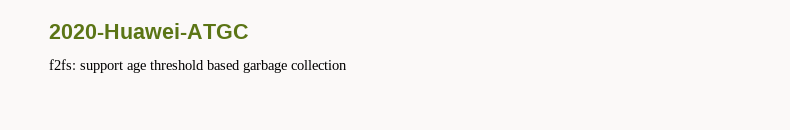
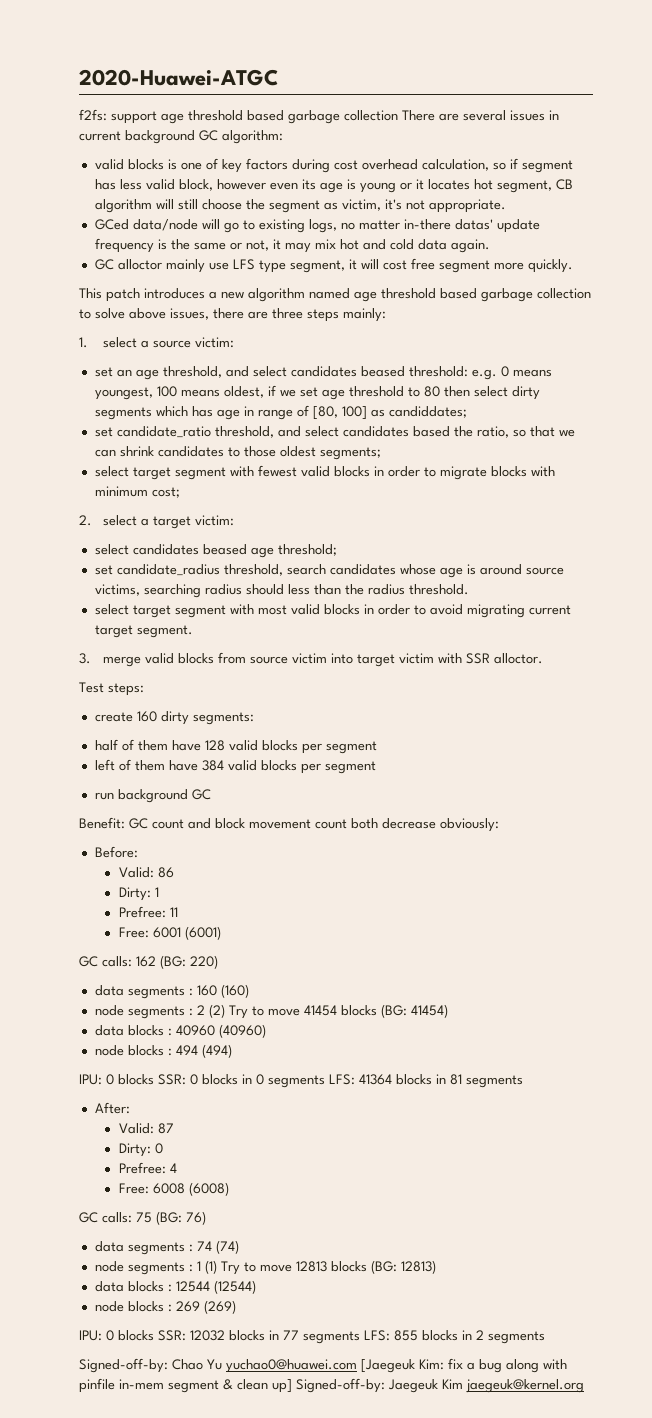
(347, 65) none -> [402,110,559,121] [79,130,283,144] [94,158,573,173] [94,179,573,193] [94,199,506,213] [94,219,540,233] [94,238,490,253] [94,258,573,273] [79,288,591,302] [79,308,386,322] [79,337,234,348] [94,366,552,380] [94,385,540,400] [94,405,467,420] [94,426,575,438] [94,446,381,460] [94,465,555,480] [94,486,180,498] [79,515,234,529] [94,544,337,558] [94,564,564,578] [94,584,469,598] [94,604,571,618] [94,625,193,638] [79,652,543,667] [79,682,144,696] [94,711,254,725] [94,739,377,754] [94,759,376,774] [94,789,211,803] [79,817,499,832] [94,846,138,858] [118,867,174,878] [118,887,159,901] [118,906,178,918] [118,926,221,940] [79,955,218,969] [94,984,249,999] [94,1004,448,1019] [94,1024,266,1038] [94,1044,232,1058] [79,1074,523,1088] [94,1102,130,1114] [118,1123,174,1134] [118,1143,163,1157] [118,1162,177,1174] [118,1182,229,1196] [79,1211,206,1225] [94,1240,239,1255] [94,1260,436,1275] [94,1280,256,1294] [94,1300,236,1314] [79,1330,545,1344] [79,1358,567,1373] [79,1378,584,1393] There are several issues in current background GC algorithm: // valid blocks is one of key factors during cost overhead calculation, so if segment has less valid block, however even its age is young or it locates hot segment, CB algorithm will still choose the segment as victim, it's not appropriate. // GCed data/node will go to existing logs, no matter in-there datas' update frequency is the same or not, it may mix hot and cold data again. // GC alloctor mainly use LFS type segment, it will cost free segment more quickly. // This patch introduces a new algorithm named age threshold based garbage collection to solve above issues, there are three steps mainly: // 1. select a source victim: // set an age threshold, and select candidates beased threshold: e.g. 0 means youngest, 100 means oldest, if we set age threshold to 80 then select dirty segments which has age in range of [80, 100] as candiddates; // set candidate_ratio threshold, and select candidates based the ratio, so that we can shrink candidates to those oldest segments; // select target segment with fewest valid blocks in order to migrate blocks with minimum cost; // 2. select a target victim: // select candidates beased age threshold; // set candidate_radius threshold, search candidates whose age is around source victims, searching radius should less than the radius threshold. // select target segment with most valid blocks in order to avoid migrating current target segment. // 3. merge valid blocks from source victim into target victim with SSR alloctor. // Test steps: // create 160 dirty segments: // half of them have 128 valid blocks per segment // left of them have 384 valid blocks per segment // run background GC // Benefit: GC count and block movement count both decrease obviously: // Before: // Valid: 86 // Dirty: 1 // Prefree: 11 // Free: 6001 (6001) // GC calls: 162 (BG: 220) // data segments : 160 (160) // node segments : 2 (2) Try to move 41454 blocks (BG: 41454) // data blocks : 40960 (40960) // node blocks : 494 (494) // IPU: 0 blocks SSR: 0 blocks in 0 segments LFS: 41364 blocks in 81 segments // After: // Valid: 87 // Dirty: 0 // Prefree: 4 // Free: 6008 (6008) // GC calls: 75 (BG: 76) // data segments : 74 (74) // node segments : 1 (1) Try to move 12813 blocks (BG: 12813) // data blocks : 12544 (12544) // node blocks : 269 (269) // IPU: 0 blocks SSR: 12032 blocks in 77 segments LFS: 855 blocks in 2 segments // Signed-off-by: Chao Yu yuchao0@huawei.com [Jaegeuk Kim: fix a bug along with pinfile in-mem segment & clean up] Signed-off-by: Jaegeuk Kim jaegeuk@kernel.org

